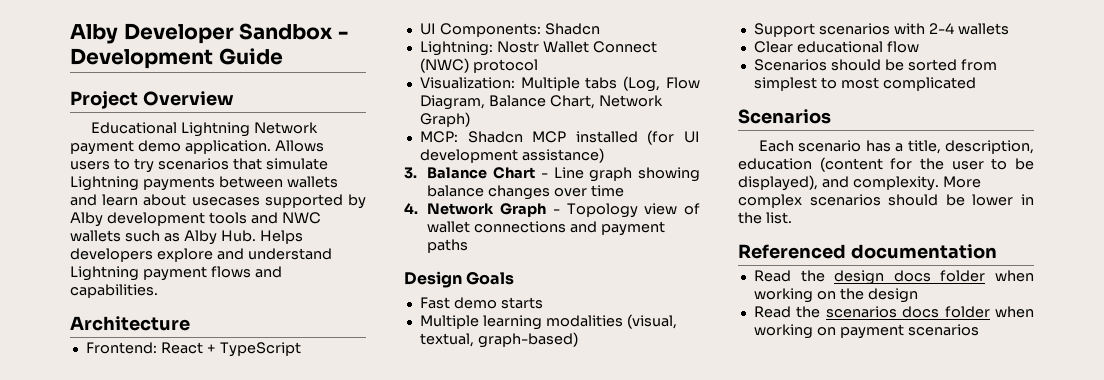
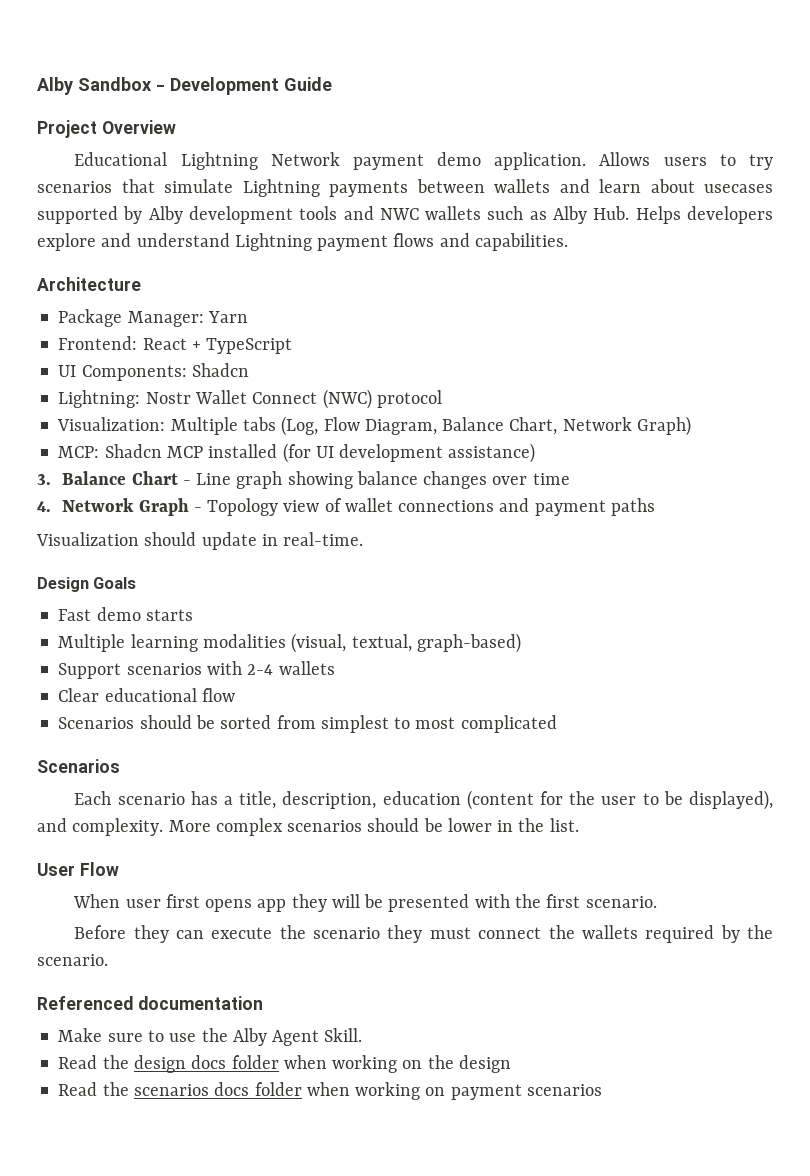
[70,23,234,44] Alby Developer -> [37,77,73,95] Alby
(190, 323) none -> [58,309,248,327] // Package Manager: Yarn
(469, 246) none -> [36,532,364,550] // Visualization should update in real-time.
[738,244,997,259] Referenced documentation -> [37,862,119,876] [73,894,657,912] [74,925,773,943] [37,954,108,966] [37,996,263,1010] [58,1028,363,1046] User Flow // When user first opens app they will be presented with the first scenario. // Before they can execute the scenario they must connect the wallets required by the scenario. // Referenced documentation // Make sure to use the Alby Agent Skill.

